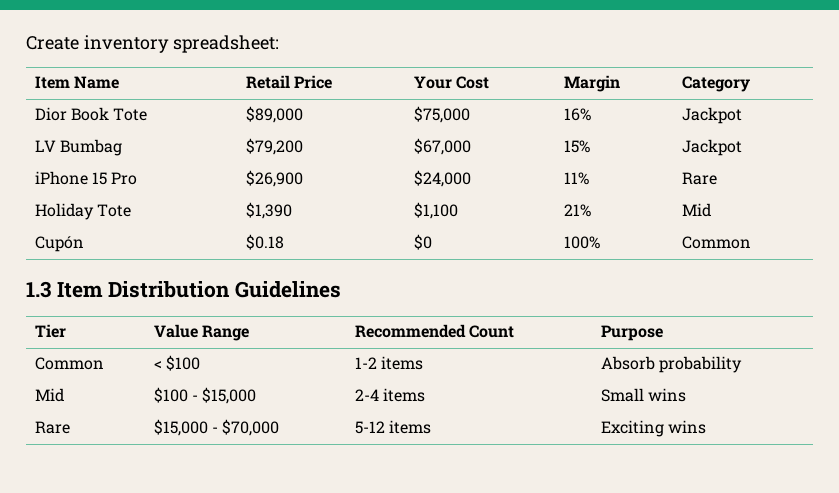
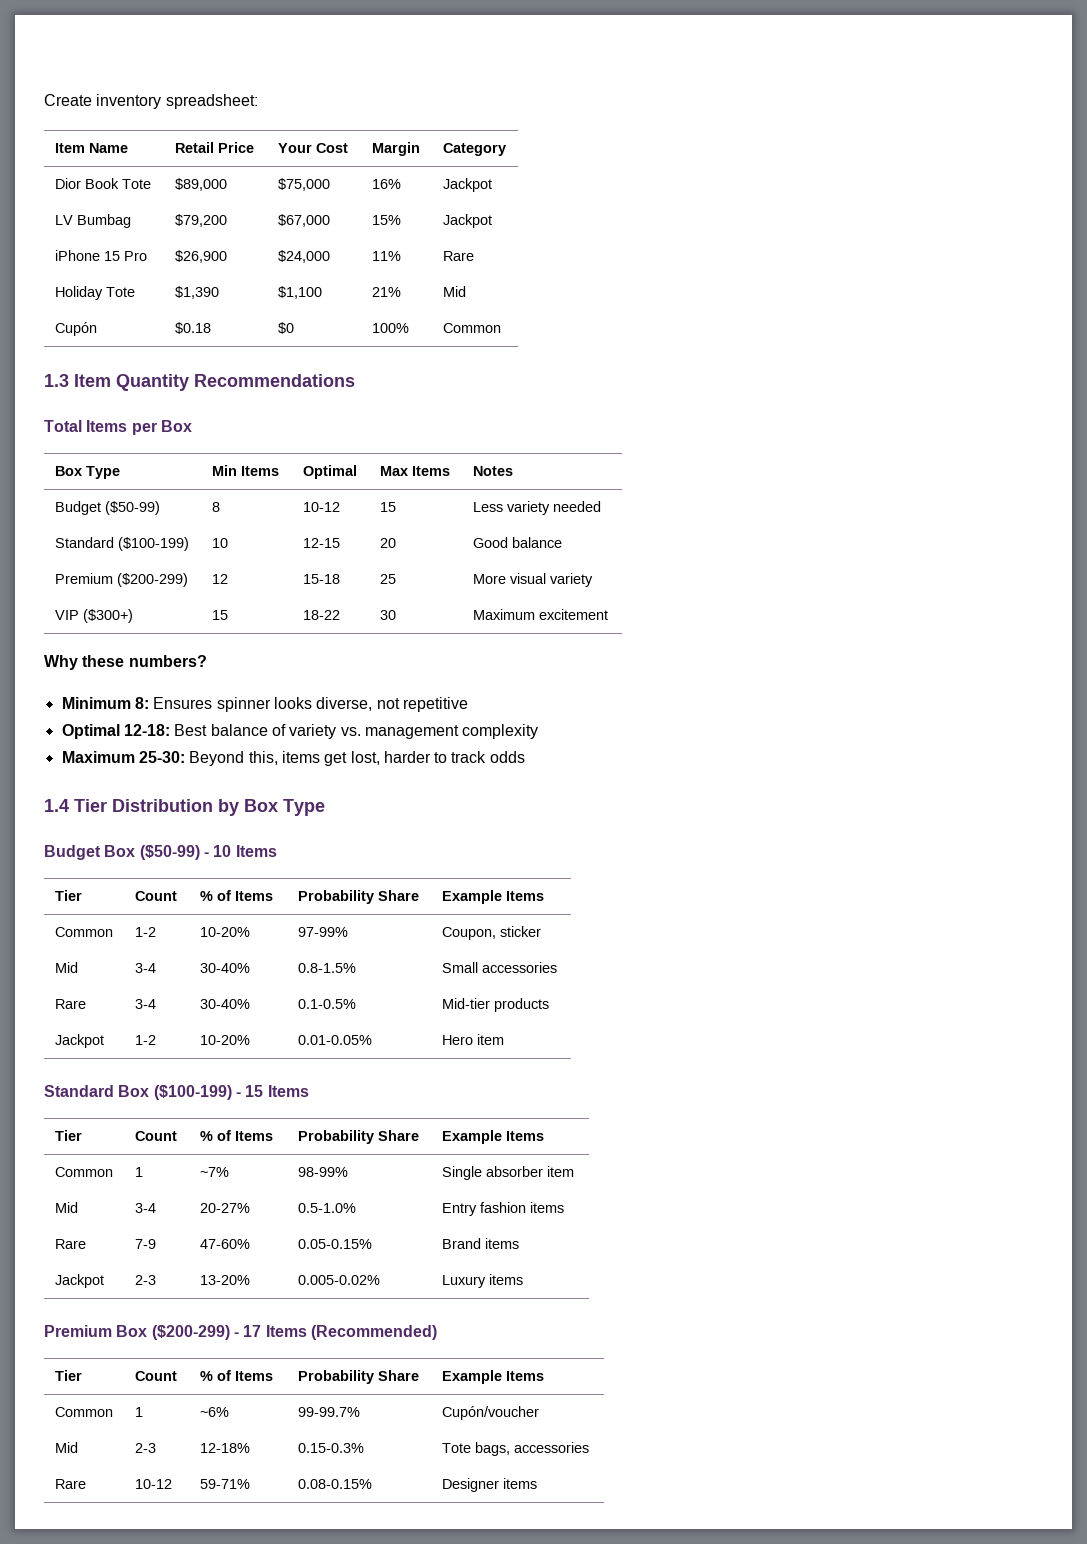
[108,281,342,298] [34,324,66,338] [153,324,250,341] [354,324,515,338] [600,325,663,341] [34,357,104,370] [153,355,201,371] [354,356,424,370] [600,356,743,373] [34,388,64,402] [153,387,257,404] [354,388,426,402] Distribution Guidelines // Tier | Value Range | Recommended Count | Purpose // Common | < $100 | 1-2 items | Absorb probability // Mid | $100 - $15,000 | 2-4 items -> [116,374,355,391] [44,420,192,435] [54,466,120,479] [211,465,279,476] [302,465,357,479] [379,466,450,476] [472,466,513,476] [54,501,160,515] [211,502,220,512] [302,502,340,512] [379,502,396,512] [472,501,601,515] [54,537,189,551] [211,538,228,548] [302,538,340,548] [379,538,396,548] [472,537,562,548] [54,573,188,587] [211,574,228,584] [302,574,340,584] [379,574,396,584] [472,573,593,587] [54,609,133,623] [211,610,228,620] [302,610,340,620] [379,610,396,620] [472,609,608,620] [44,655,207,670] [61,697,468,712] [61,724,539,739] [61,751,525,766] [44,799,325,816] [44,845,277,860] [54,890,82,901] [134,891,177,901] [199,890,273,901] [297,890,419,904] [441,890,544,904] [54,927,113,937] [134,927,156,937] [199,927,250,937] [297,927,348,937] [441,926,541,940] [54,962,78,973] [134,963,156,973] [199,963,250,973] [297,963,356,973] Quantity Recommendations // Total Items per Box // Box Type | Min Items | Optimal | Max Items | Notes // Budget ($50-99) | 8 | 10-12 | 15 | Less variety needed // Standard ($100-199) | 10 | 12-15 | 20 | Good balance // Premium ($200-299) | 12 | 15-18 | 25 | More visual variety // VIP ($300+) | 15 | 18-22 | 30 | Maximum excitement // Why these numbers? // Minimum 8: Ensures spinner looks diverse, not repetitive // Optimal 12-18: Best balance of variety vs. management complexity // Maximum 25-30: Beyond this, items get lost, harder to track odds // 1.4 Tier Distribution by Box Type // Budget Box ($50-99) - 10 Items // Tier | Count | % of Items | Probability Share | Example Items // Common | 1-2 | 10-20% | 97-99% | Coupon, sticker // Mid | 3-4 | 30-40% | 0.8-1.5%
[648,388,687,402] [34,421,70,434] [153,419,280,436] [354,420,432,434] [600,420,707,437] wins // Rare | $15,000 - $70,000 | 5-12 items | Exciting wins -> [481,962,557,973] [54,999,86,1009] [134,999,156,1009] [199,999,250,1009] [297,999,356,1009] [441,998,549,1012] [54,1034,104,1048] [134,1035,156,1045] [199,1035,250,1045] [297,1035,372,1045] [441,1034,504,1045] [44,1085,309,1100] [54,1130,82,1141] [134,1131,177,1141] [199,1130,273,1141] [297,1130,419,1144] [441,1130,544,1144] [54,1167,113,1177] [134,1167,143,1177] [199,1167,229,1177] [297,1167,348,1177] [441,1166,574,1180] [54,1202,78,1213] [134,1203,156,1213] [199,1203,250,1213] [297,1203,356,1213] [441,1202,564,1216] [54,1239,86,1249] [134,1239,156,1249] [199,1239,250,1249] [297,1239,372,1249] [441,1238,519,1249] [54,1274,104,1288] [134,1275,156,1285] [199,1275,250,1285] [297,1275,380,1285] [441,1274,523,1288] [44,1325,437,1340] [54,1370,82,1381] [134,1371,177,1381] [199,1370,273,1381] [297,1370,419,1384] [441,1370,544,1384] [54,1407,113,1417] [134,1407,143,1417] [199,1407,229,1417] [297,1407,360,1417] [441,1406,539,1420] [54,1442,78,1453] [134,1443,156,1453] [199,1443,250,1453] [297,1443,364,1453] [441,1442,589,1456] [54,1479,86,1489] [134,1479,172,1489] [199,1479,250,1489] [297,1479,372,1489] [441,1478,537,1492] accessories // Rare | 3-4 | 30-40% | 0.1-0.5% | Mid-tier products // Jackpot | 1-2 | 10-20% | 0.01-0.05% | Hero item // Standard Box ($100-199) - 15 Items // Tier | Count | % of Items | Probability Share | Example Items // Common | 1 | ~7% | 98-99% | Single absorber item // Mid | 3-4 | 20-27% | 0.5-1.0% | Entry fashion items // Rare | 7-9 | 47-60% | 0.05-0.15% | Brand items // Jackpot | 2-3 | 13-20% | 0.005-0.02% | Luxury items // Premium Box ($200-299) - 17 Items (Recommended) // Tier | Count | % of Items | Probability Share | Example Items // Common | 1 | ~6% | 99-99.7% | Cupón/voucher // Mid | 2-3 | 12-18% | 0.15-0.3% | Tote bags, accessories // Rare | 10-12 | 59-71% | 0.08-0.15% | Designer items

